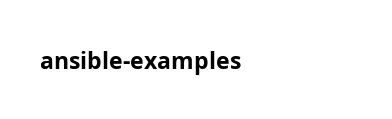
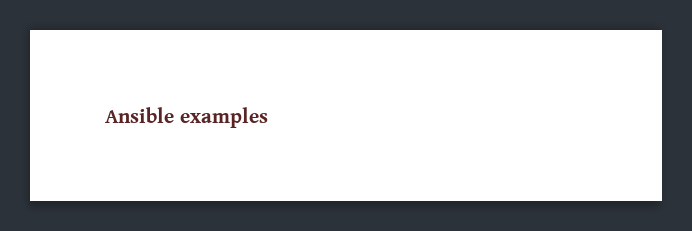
[40,51,241,75] ansible-examples -> [105,107,268,128] Ansible examples

